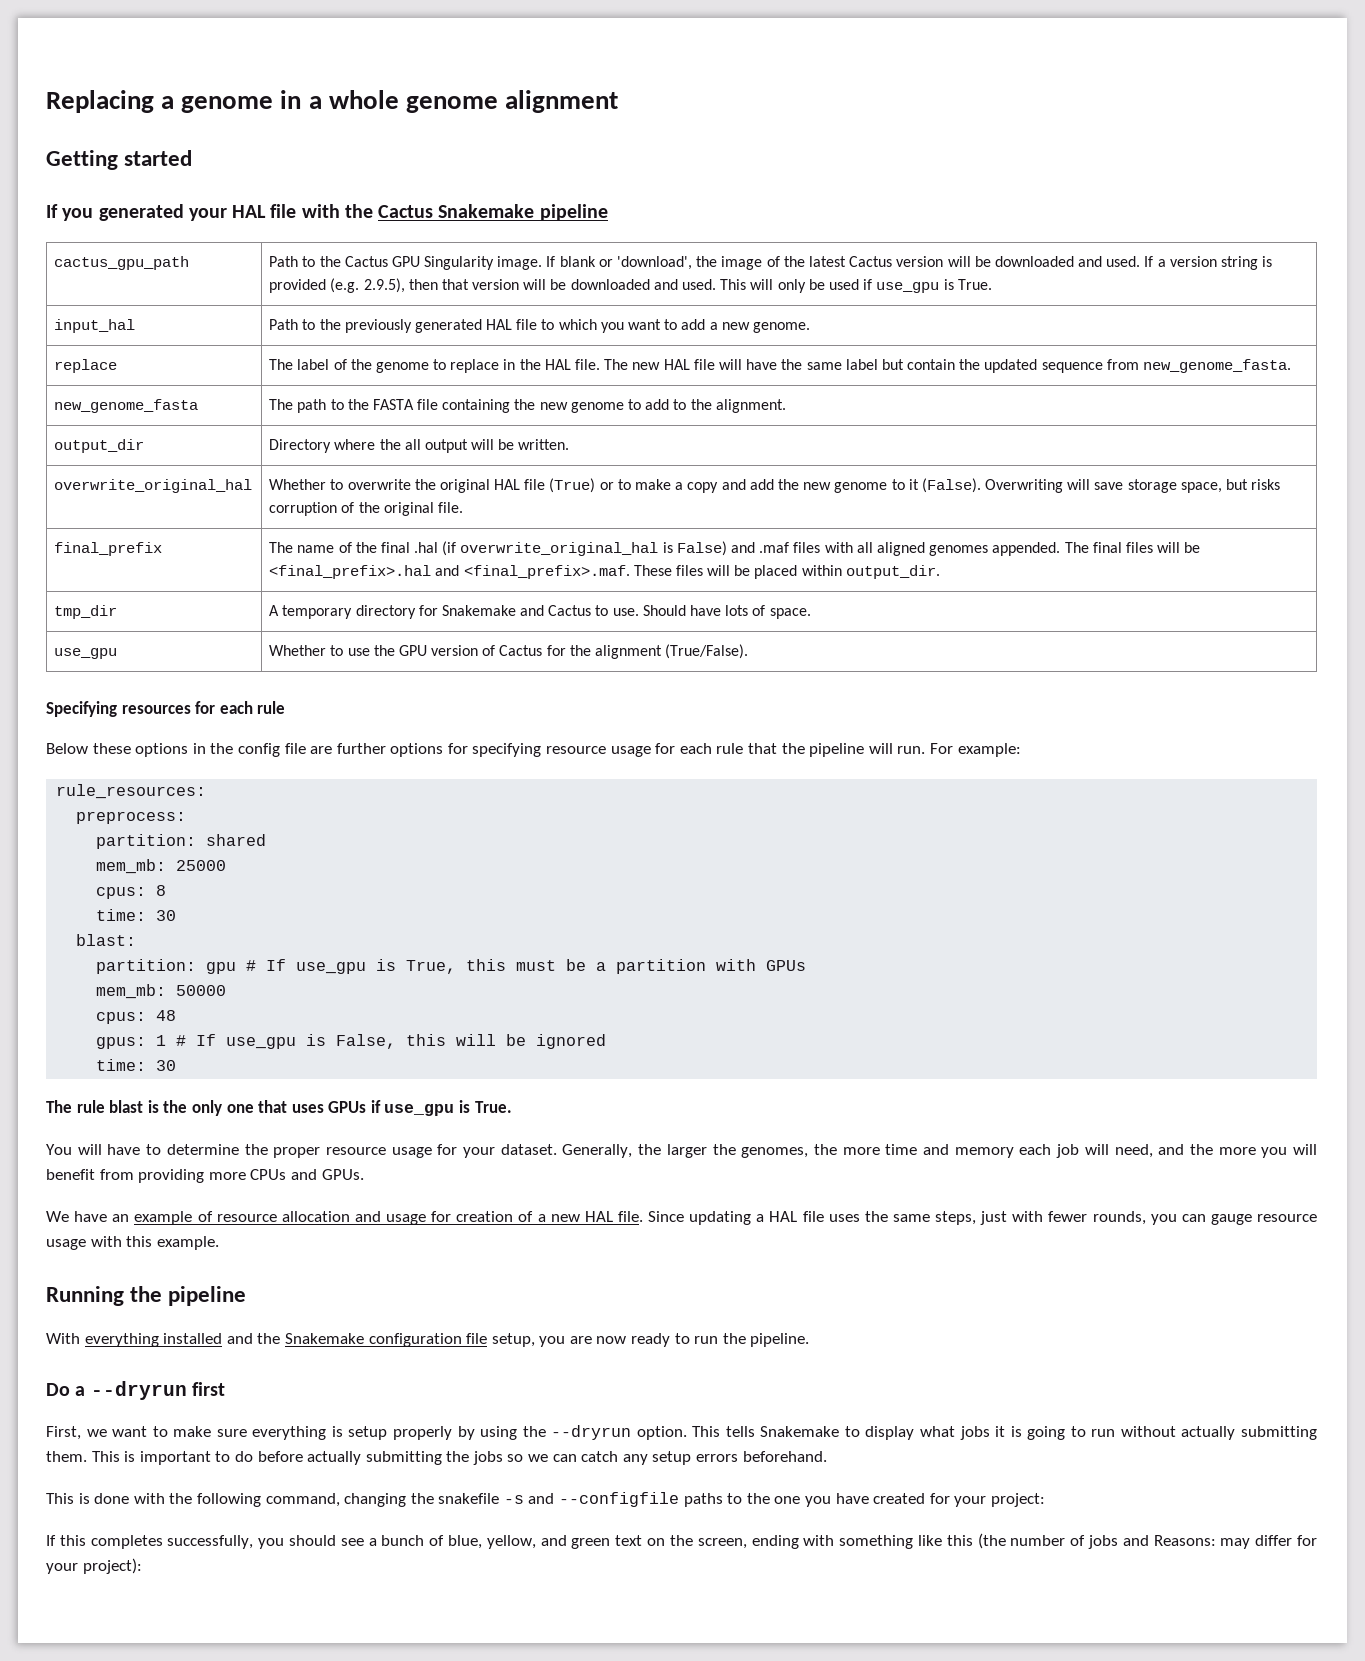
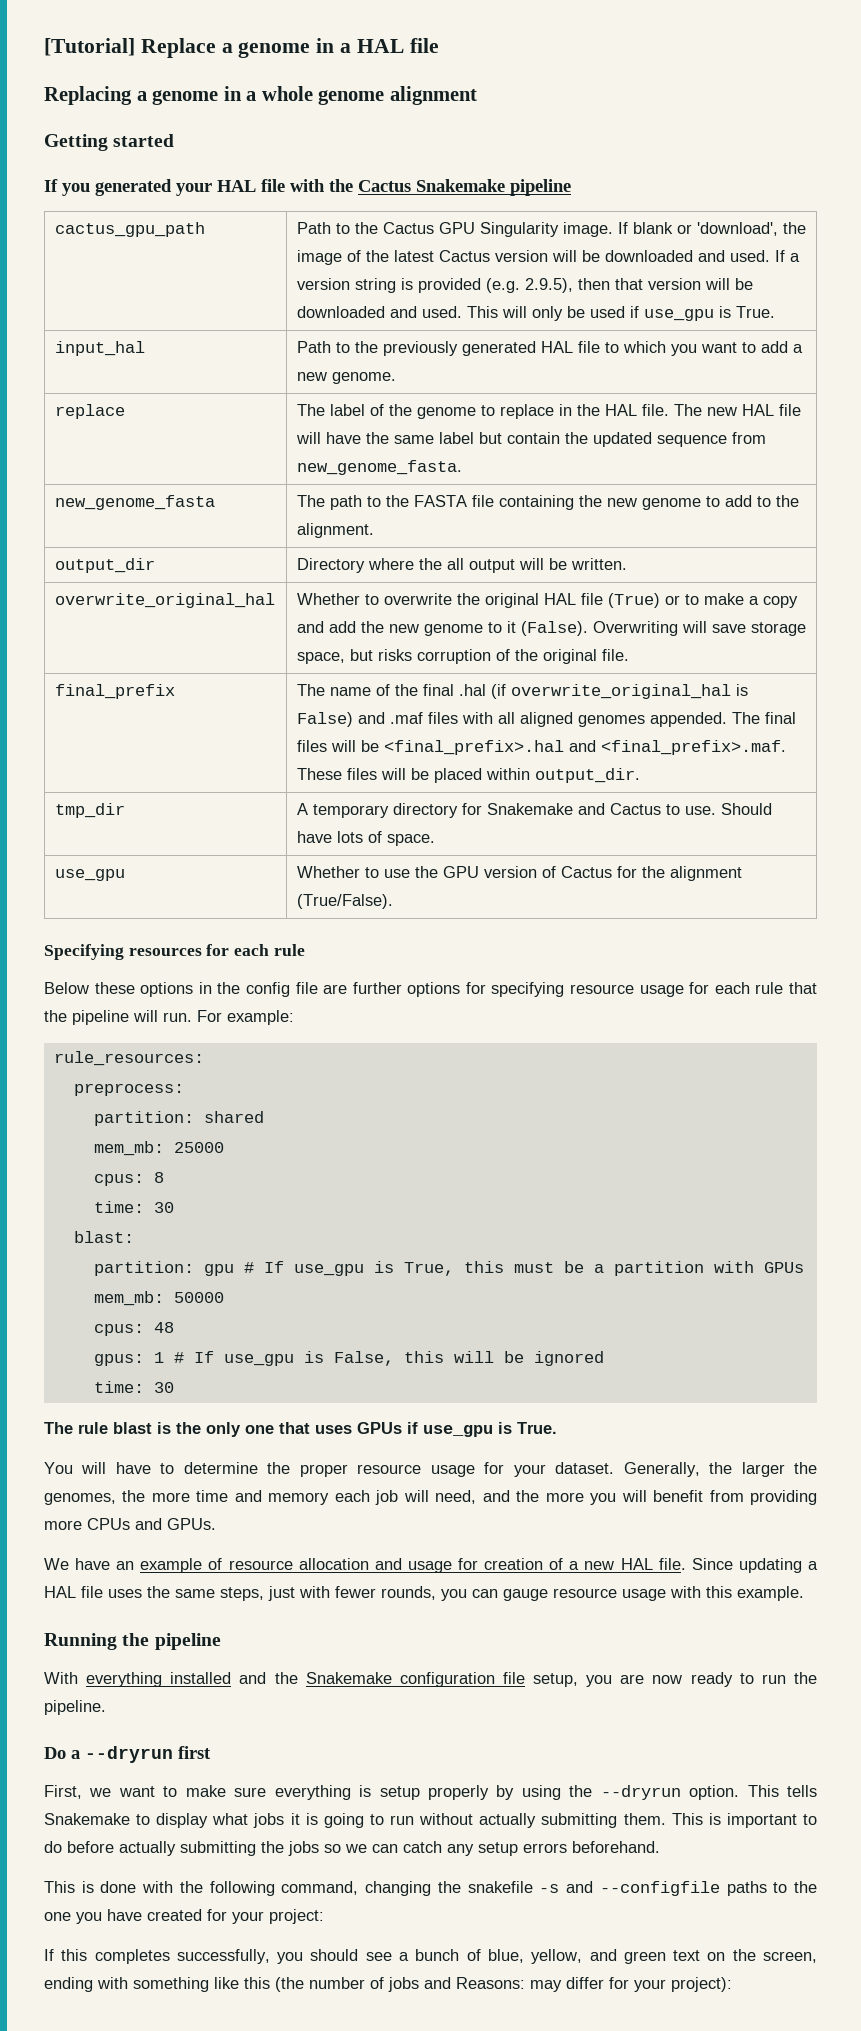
(46, 101) none -> [44,38,439,58] [Tutorial] Replace a genome in a HAL file //

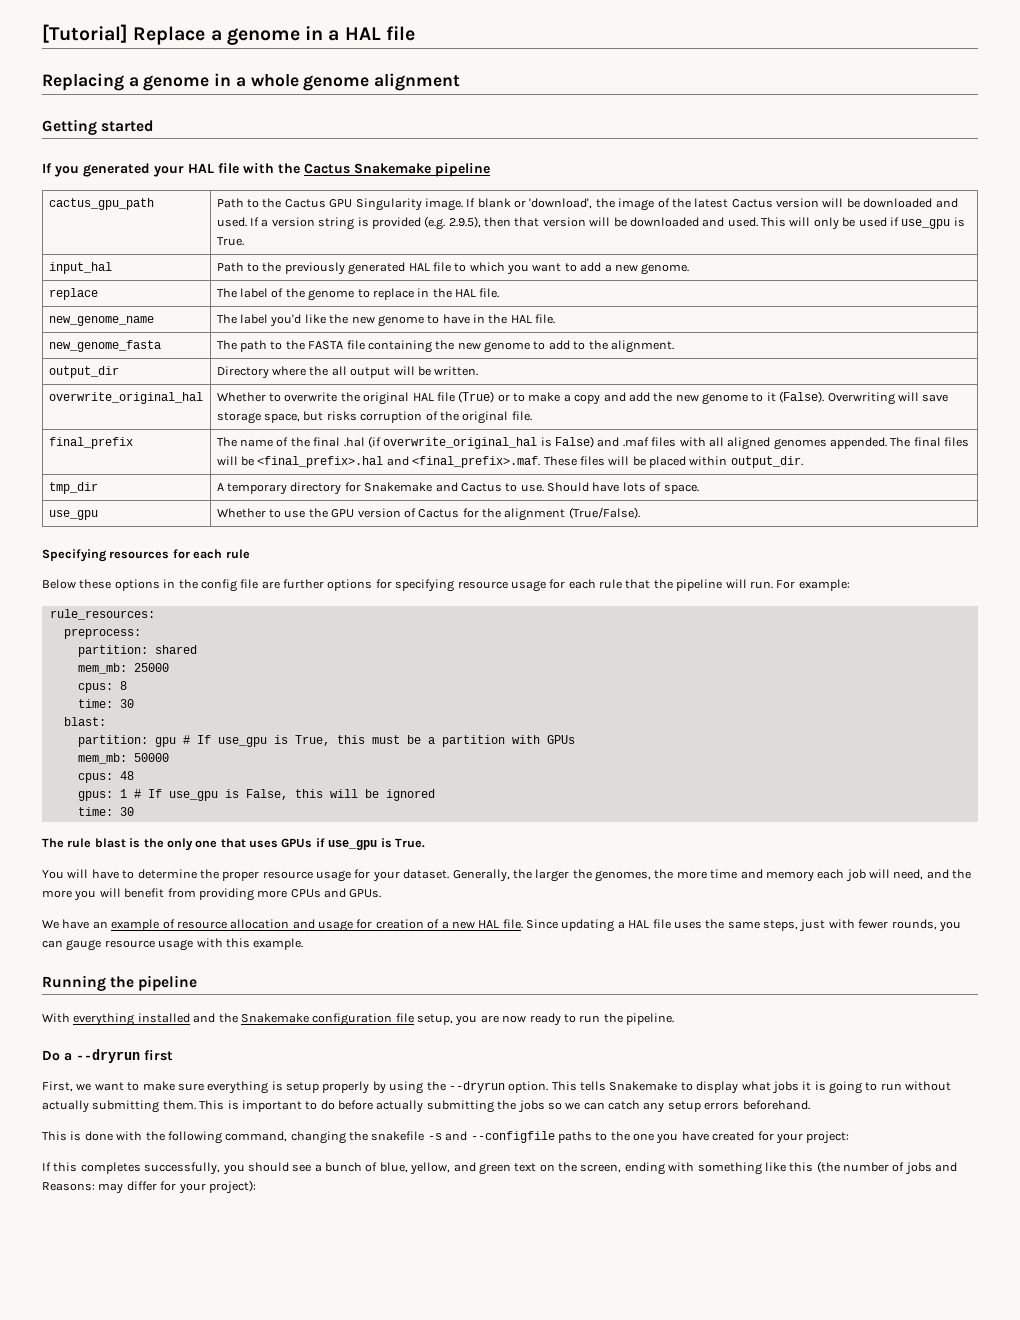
[673,404,801,416] [295,432,766,447] [296,460,462,475] The new HAL file will have the same label but contain the updated sequence from new_genome_fasta. -> [48,316,154,326] [216,314,556,327] // new_genome_name | The label you'd like the new genome to have in the HAL file.

